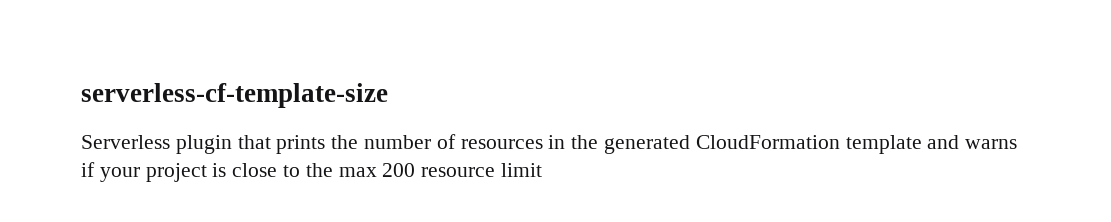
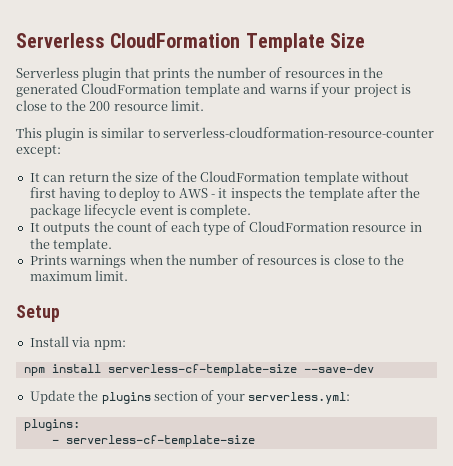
[81,83,388,108] serverless-cf-template-size -> [16,33,366,52] Serverless CloudFormation Template Size
[338,167,377,177] max -> (86, 105) none
[501,163,543,177] limit -> [170,100,204,111] [16,127,434,141] [16,145,61,157] [29,171,410,185] [29,187,421,202] [29,204,252,219] [29,221,422,236] [29,238,113,252] [29,254,404,268] [29,270,129,281] [16,305,60,322] [29,336,126,350] [23,364,374,376] [29,390,350,405] [23,419,80,431] [51,435,255,447] limit. // This plugin is similar to serverless-cloudformation-resource-counter except: // It can return the size of the CloudFormation template without first having to deploy to AWS - it inspects the template after the package lifecycle event is complete. // It outputs the count of each type of CloudFormation resource in the template. // Prints warnings when the number of resources is close to the maximum limit. // Setup // Install via npm: // npm install serverless-cf-template-size --save-dev // Update the plugins section of your serverless.yml: // plugins: // - serverless-cf-template-size

